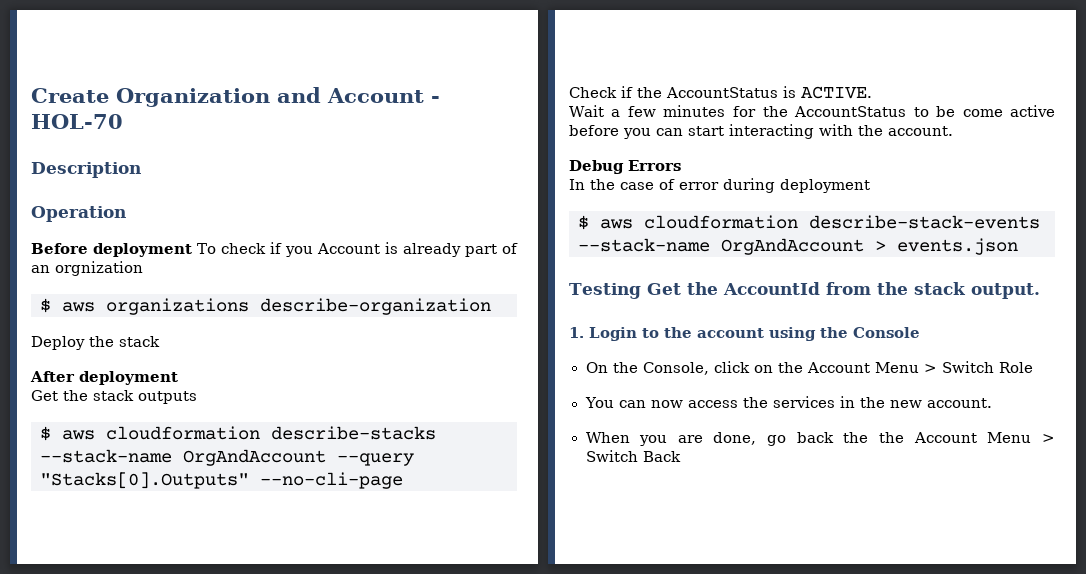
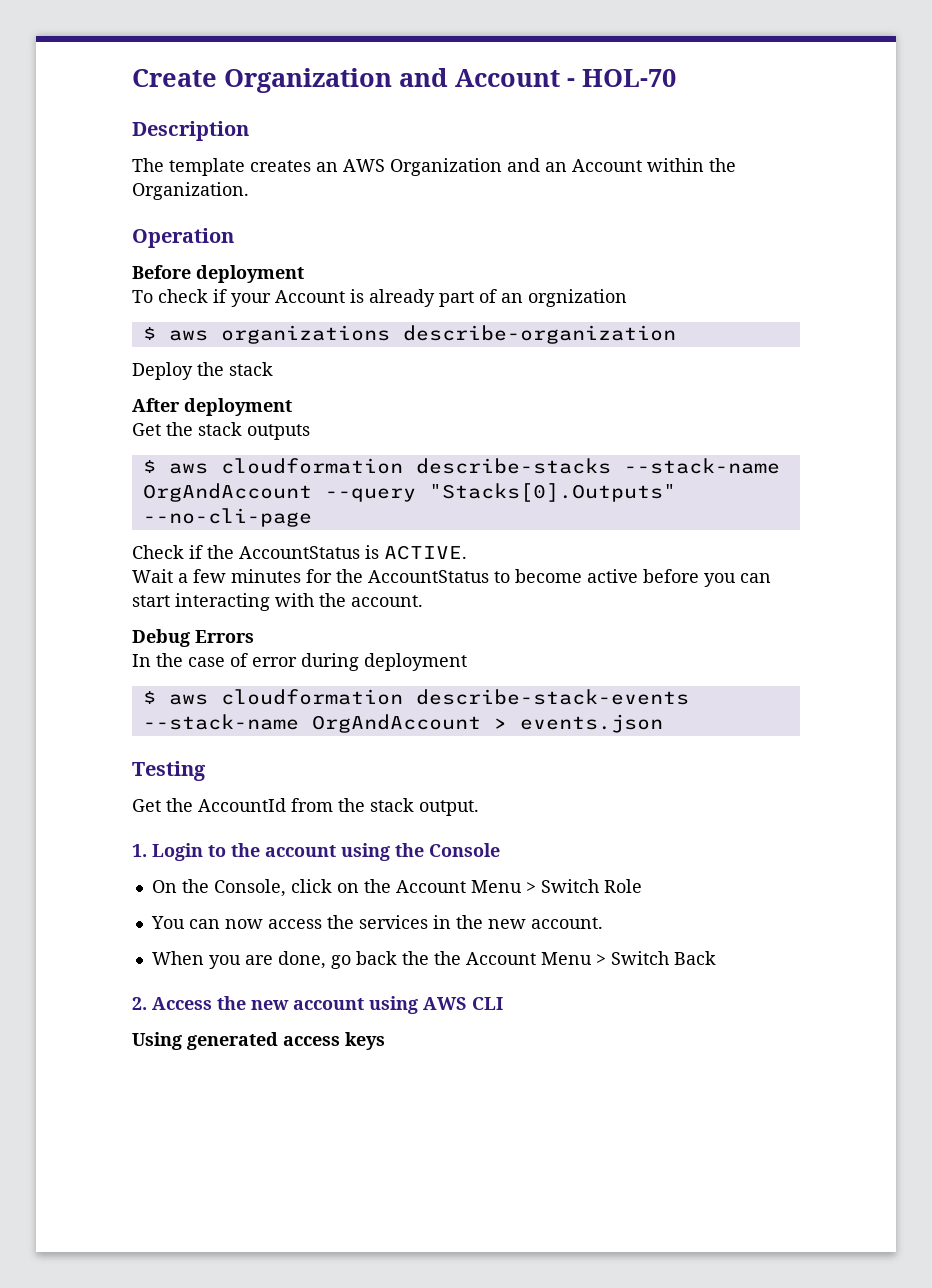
(141, 170) none -> [132,158,736,176] [132,182,249,200] // The template creates an AWS Organization and an Account within the Organization.
(193, 250) none -> (304, 274) //
[284,246,313,257] you -> [231,293,271,307] your
[935,106,1003,117] be come -> [515,569,582,583] become
(641, 291) none -> (206, 771) //
(681, 456) none -> [132,996,503,1014] [132,1032,385,1050] // 2. Access the new account using AWS CLI // Using generated access keys

